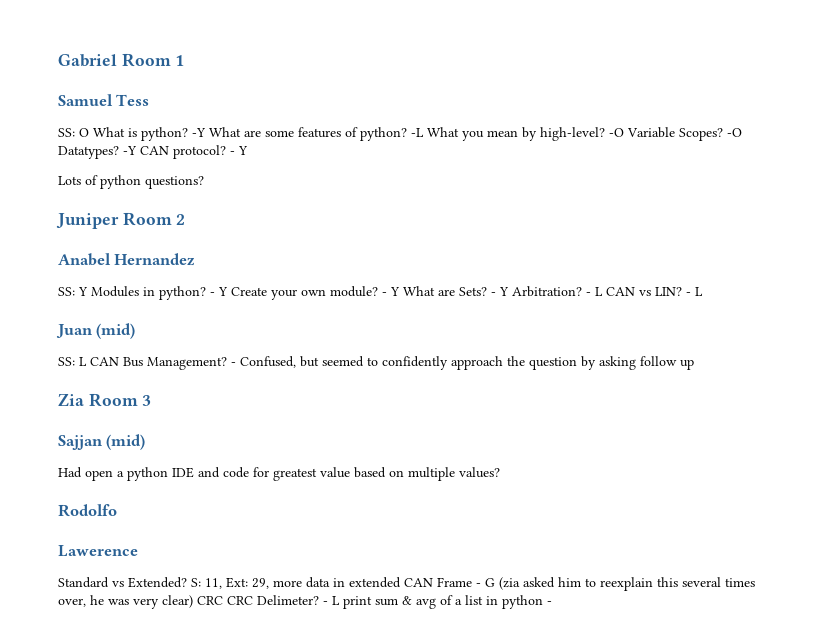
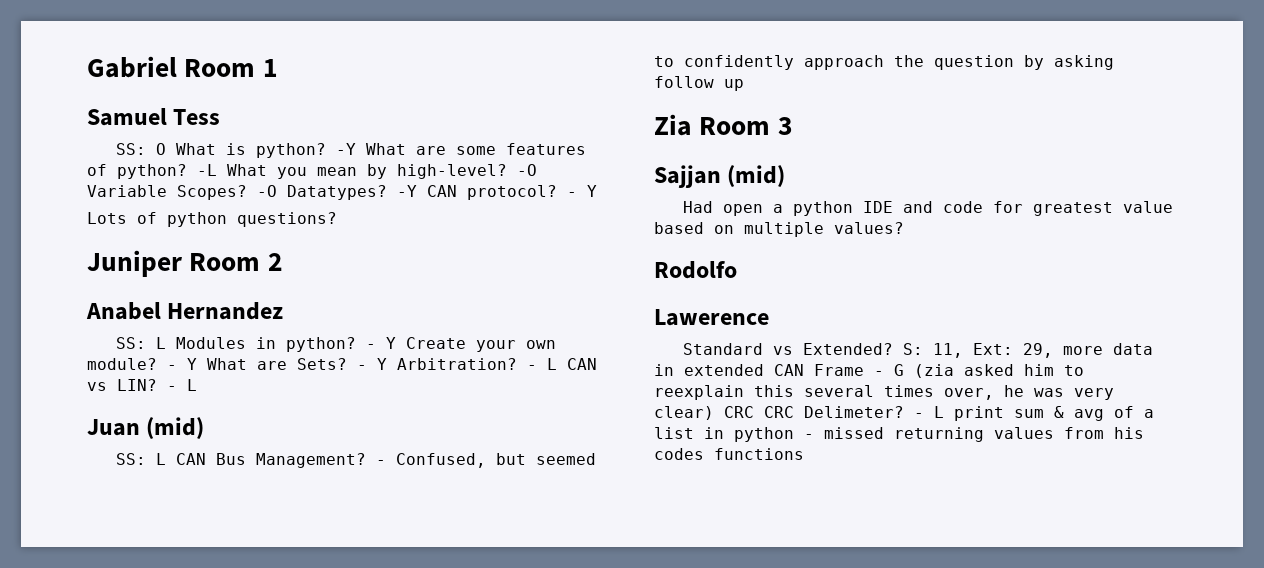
[78,287,88,296] Y -> [156,337,167,349] L
(552, 603) none -> [824,427,1144,442] [654,448,804,460] missed returning values from his codes functions

